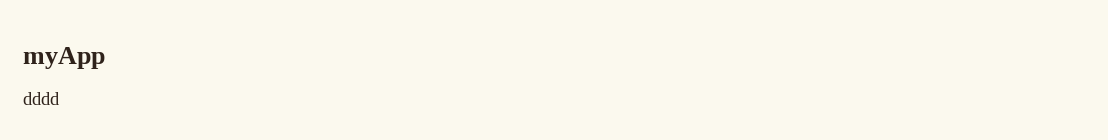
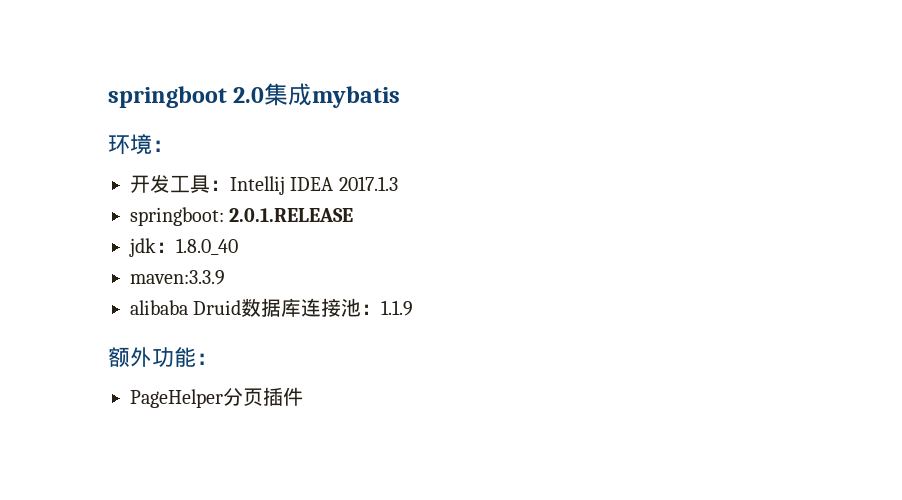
[23,47,105,69] [23,92,60,105] myApp // dddd -> [108,83,401,108] [108,134,174,155] [130,174,398,195] [130,207,354,226] [129,238,238,257] [130,270,225,285] [130,298,414,317] [108,347,218,367] [130,387,303,408] springboot 2.0集成mybatis // 环境： // 开发工具：Intellij IDEA 2017.1.3 // springboot: 2.0.1.RELEASE // jdk：1.8.0_40 // maven:3.3.9 // alibaba Druid数据库连接池：1.1.9 // 额外功能： // PageHelper分页插件

